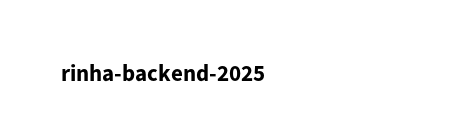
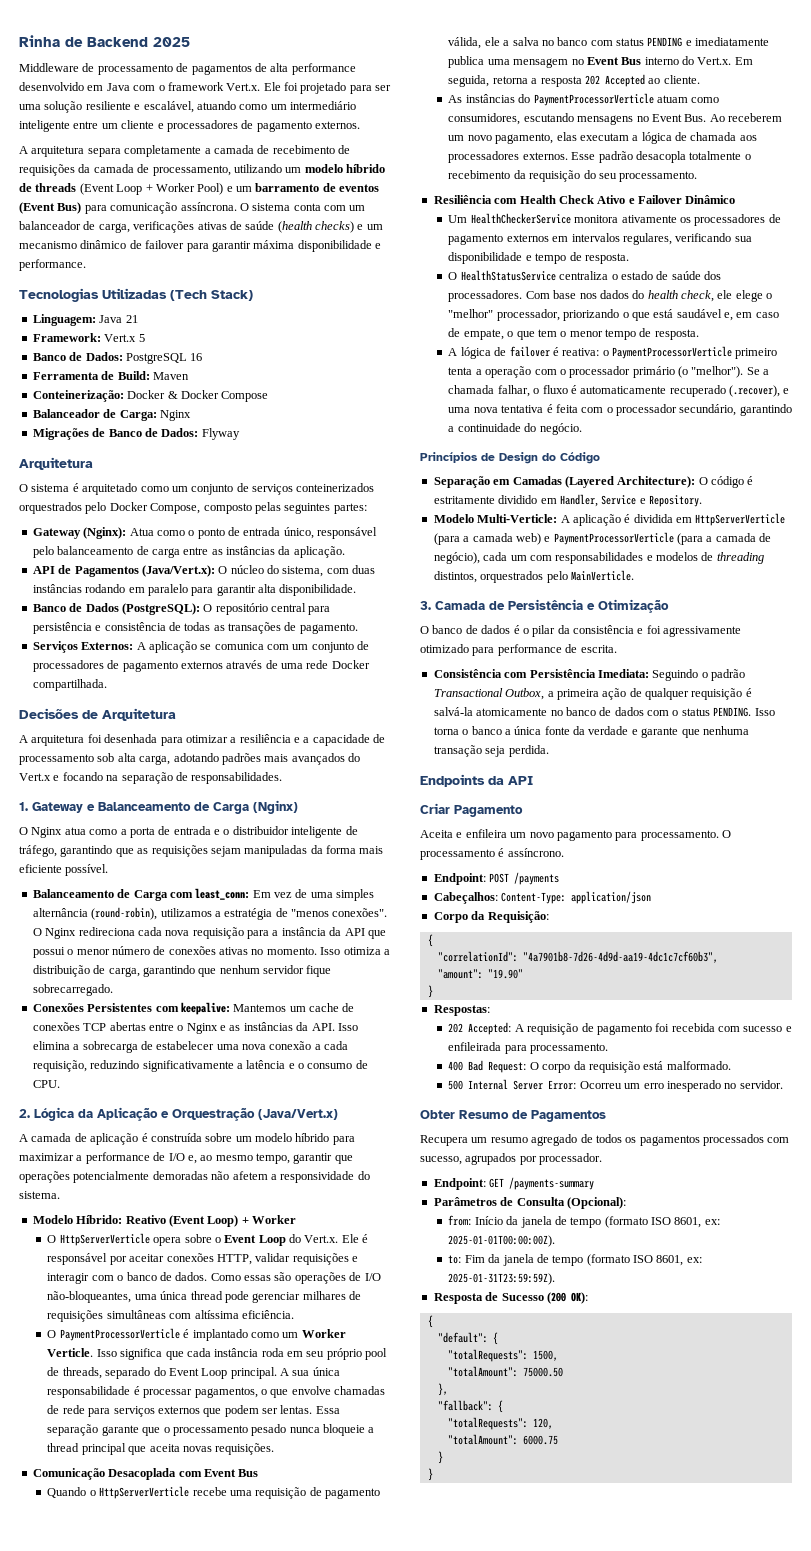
[61,64,265,82] rinha-backend-2025 -> [19,35,190,47] [19,63,356,75] [19,82,392,94] [19,101,356,113] [19,120,360,132] [19,145,350,157] [19,164,385,176] [19,183,380,195] [19,202,366,214] [19,221,383,233] [19,240,381,252] [19,259,86,271] [19,288,253,302] [32,314,138,326] [32,333,145,342] [32,352,203,364] [32,371,189,380] [32,390,269,402] [32,409,191,421] [32,428,240,440] [19,457,93,470] [19,483,375,495] [19,502,367,514] [32,527,378,539] [32,546,345,558] [32,565,376,577] [32,584,357,596] [32,603,331,615] [32,622,358,634] [32,641,370,653] [32,660,370,672] [32,679,107,691] [19,708,176,721] [19,734,386,746] [19,753,360,765] [19,772,283,784] [19,800,298,814] [19,826,358,838] [19,845,384,857] [19,864,109,876] [32,888,375,901] [32,907,388,920] [32,927,386,939] [32,946,390,958] [32,965,332,977] [32,984,113,996] [32,1002,355,1015] [32,1022,358,1034] [32,1041,349,1053] [32,1060,368,1072] [32,1080,60,1088] [19,1107,338,1121] [19,1133,355,1145] [19,1152,353,1164] [19,1171,370,1183] [19,1191,60,1199] [32,1215,296,1227] [47,1233,369,1246] [47,1253,359,1265] [47,1272,381,1284] [47,1291,362,1303] [47,1310,294,1322] [47,1328,346,1341] [47,1348,388,1360] [47,1367,340,1379] [47,1386,386,1398] [47,1405,340,1417] [47,1424,375,1436] [47,1443,275,1455] [32,1468,259,1480] [47,1486,381,1499] [448,37,770,49] [448,56,753,68] [448,74,700,87] [448,93,720,106] [448,113,783,125] [448,132,757,144] [448,151,751,163] [448,170,698,182] [433,195,736,204] [448,213,781,226] [448,233,752,245] [448,252,629,264] [448,270,722,281] [448,290,773,302] [448,309,779,321] [448,328,699,340] [448,346,778,359] [448,366,770,378] [448,385,790,397] [448,404,792,416] [448,423,582,435] [420,452,600,464] [433,476,754,488] [433,494,702,507] [433,513,786,526] [433,532,772,545] [433,552,764,564] [433,570,634,583] [420,599,669,613] [420,625,742,637] [420,644,617,656] [433,669,745,681] [433,688,752,700] [433,707,775,717] [433,726,749,738] [433,745,549,757] [420,774,533,787] [420,803,523,817] [420,829,731,841] [420,848,564,860] [433,872,560,885] [433,891,652,904] [433,911,549,923] [427,934,433,947] [437,951,718,963] [437,969,523,979] [427,985,433,998] [433,1005,490,1016] [448,1022,792,1035] [448,1042,609,1054] [448,1060,731,1073] [448,1079,783,1092] [420,1110,606,1122] [420,1134,790,1146] [420,1153,603,1165] [433,1177,595,1190] [433,1197,626,1209] [448,1215,720,1228] [448,1235,556,1247] [448,1254,702,1266] [448,1273,556,1285] [433,1292,588,1304] [427,1315,433,1328] [437,1332,498,1345] [447,1349,558,1362] [447,1366,563,1377] [437,1383,448,1396] [437,1400,503,1413] [447,1417,553,1430] [447,1434,558,1445] [437,1451,443,1464] [427,1468,433,1481] Rinha de Backend 2025 // Middleware de processamento de pagamentos de alta performance desenvolvido em Java com o framework Vert.x. Ele foi projetado para ser uma solução resiliente e escalável, atuando como um intermediário inteligente entre um cliente e processadores de pagamento externos. // A arquitetura separa completamente a camada de recebimento de requisições da camada de processamento, utilizando um modelo híbrido de threads (Event Loop + Worker Pool) e um barramento de eventos (Event Bus) para comunicação assíncrona. O sistema conta com um balanceador de carga, verificações ativas de saúde (health checks) e um mecanismo dinâmico de failover para garantir máxima disponibilidade e performance. // Tecnologias Utilizadas (Tech Stack) // Linguagem: Java 21 // Framework: Vert.x 5 // Banco de Dados: PostgreSQL 16 // Ferramenta de Build: Maven // Conteinerização: Docker & Docker Compose // Balanceador de Carga: Nginx // Migrações de Banco de Dados: Flyway // Arquitetura // O sistema é arquitetado como um conjunto de serviços conteinerizados orquestrados pelo Docker Compose, composto pelas seguintes partes: // Gateway (Nginx): Atua como o ponto de entrada único, responsável pelo balanceamento de carga entre as instâncias da aplicação. // API de Pagamentos (Java/Vert.x): O núcleo do sistema, com duas instâncias rodando em paralelo para garantir alta disponibilidade. // Banco de Dados (PostgreSQL): O repositório central para persistência e consistência de todas as transações de pagamento. // Serviços Externos: A aplicação se comunica com um conjunto de processadores de pagamento externos através de uma rede Docker compartilhada. // Decisões de Arquitetura // A arquitetura foi desenhada para otimizar a resiliência e a capacidade de processamento sob alta carga, adotando padrões mais avançados do Vert.x e focando na separação de responsabilidades. // 1. Gateway e Balanceamento de Carga (Nginx) // O Nginx atua como a porta de entrada e o distribuidor inteligente de tráfego, garantindo que as requisições sejam manipuladas da forma mais eficiente possível. // Balanceamento de Carga com least_conn: Em vez de uma simples alternância (round-robin), utilizamos a estratégia de "menos conexões". O Nginx redireciona cada nova requisição para a instância da API que possui o menor número de conexões ativas no momento. Isso otimiza a distribuição de carga, garantindo que nenhum servidor fique sobrecarregado. // Conexões Persistentes com keepalive: Mantemos um cache de conexões TCP abertas entre o Nginx e as instâncias da API. Isso elimina a sobrecarga de estabelecer uma nova conexão a cada requisição, reduzindo significativamente a latência e o consumo de CPU. // 2. Lógica da Aplicação e Orquestração (Java/Vert.x) // A camada de aplicação é construída sobre um modelo híbrido para maximizar a performance de I/O e, ao mesmo tempo, garantir que operações potencialmente demoradas não afetem a responsividade do sistema. // Modelo Híbrido: Reativo (Event Loop) + Worker // O HttpServerVerticle opera sobre o Event Loop do Vert.x. Ele é responsável por aceitar conexões HTTP, validar requisições e interagir com o banco de dados. Como essas são operações de I/O não-bloqueantes, uma única thread pode gerenciar milhares de requisições simultâneas com altíssima eficiência. // O PaymentProcessorVerticle é implantado como um Worker Verticle. Isso significa que cada instância roda em seu próprio pool de threads, separado do Event Loop principal. A sua única responsabilidade é processar pagamentos, o que envolve chamadas de rede para serviços externos que podem ser lentas. Essa separação garante que o processamento pesado nunca bloqueie a thread principal que aceita novas requisições. // Comunicação Desacoplada com Event Bus // Quando o HttpServerVerticle recebe uma requisição de pagamento válida, ele a salva no banco com status PENDING e imediatamente publica uma mensagem no Event Bus interno do Vert.x. Em seguida, retorna a resposta 202 Accepted ao cliente. // As instâncias do PaymentProcessorVerticle atuam como consumidores, escutando mensagens no Event Bus. Ao receberem um novo pagamento, elas executam a lógica de chamada aos processadores externos. Esse padrão desacopla totalmente o recebimento da requisição do seu processamento. // Resiliência com Health Check Ativo e Failover Dinâmico // Um HealthCheckerService monitora ativamente os processadores de pagamento externos em intervalos regulares, verificando sua disponibilidade e tempo de resposta. // O HealthStatusService centraliza o estado de saúde dos processadores. Com base nos dados do health check, ele elege o "melhor" processador, priorizando o que está saudável e, em caso de empate, o que tem o menor tempo de resposta. // A lógica de failover é reativa: o PaymentProcessorVerticle primeiro tenta a operação com o processador primário (o "melhor"). Se a chamada falhar, o fluxo é automaticamente recuperado (.recover), e uma nova tentativa é feita com o processador secundário, garantindo a continuidade do negócio. // Princípios de Design do Código // Separação em Camadas (Layered Architecture): O código é estritamente dividido em Handler, Service e Repository. // Modelo Multi-Verticle: A aplicação é dividida em HttpServerVerticle (para a camada web) e PaymentProcessorVerticle (para a camada de negócio), cada um com responsabilidades e modelos de threading distintos, orquestrados pelo MainVerticle. // 3. Camada de Persistência e Otimização // O banco de dados é o pilar da consistência e foi agressivamente otimizado para performance de escrita. // Consistência com Persistência Imediata: Seguindo o padrão Transactional Outbox, a primeira ação de qualquer requisição é salvá-la atomicamente no banco de dados com o status PENDING. Isso torna o banco a única fonte da verdade e garante que nenhuma transação seja perdida. // Endpoints da API // Criar Pagamento // Aceita e enfileira um novo pagamento para processamento. O processamento é assíncrono. // Endpoint: POST /payments // Cabeçalhos: Content-Type: application/json // Corpo da Requisição: // { // "correlationId": "4a7901b8-7d26-4d9d-aa19-4dc1c7cf60b3", // "amount": "19.90" // } // Respostas: // 202 Accepted: A requisição de pagamento foi recebida com sucesso e enfileirada para processamento. // 400 Bad Request: O corpo da requisição está malformado. // 500 Internal Server Error: Ocorreu um erro inesperado no servidor. // Obter Resumo de Pagamentos // Recupera um resumo agregado de todos os pagamentos processados com sucesso, agrupados por processador. // Endpoint: GET /payments-summary // Parâmetros de Consulta (Opcional): // from: Início da janela de tempo (formato ISO 8601, ex: 2025-01-01T00:00:00Z). // to: Fim da janela de tempo (formato ISO 8601, ex: 2025-01-31T23:59:59Z). // Resposta de Sucesso (200 OK): // { // "default": { // "totalRequests": 1500, // "totalAmount": 75000.50 // }, // "fallback": { // "totalRequests": 120, // "totalAmount": 6000.75 // } // }

